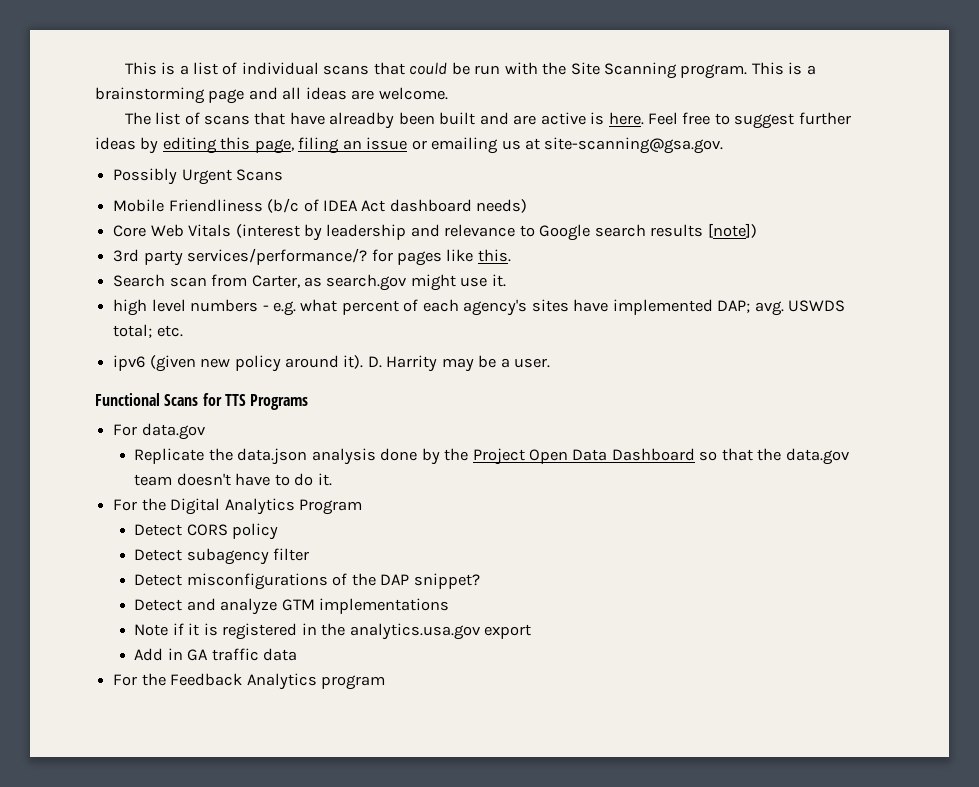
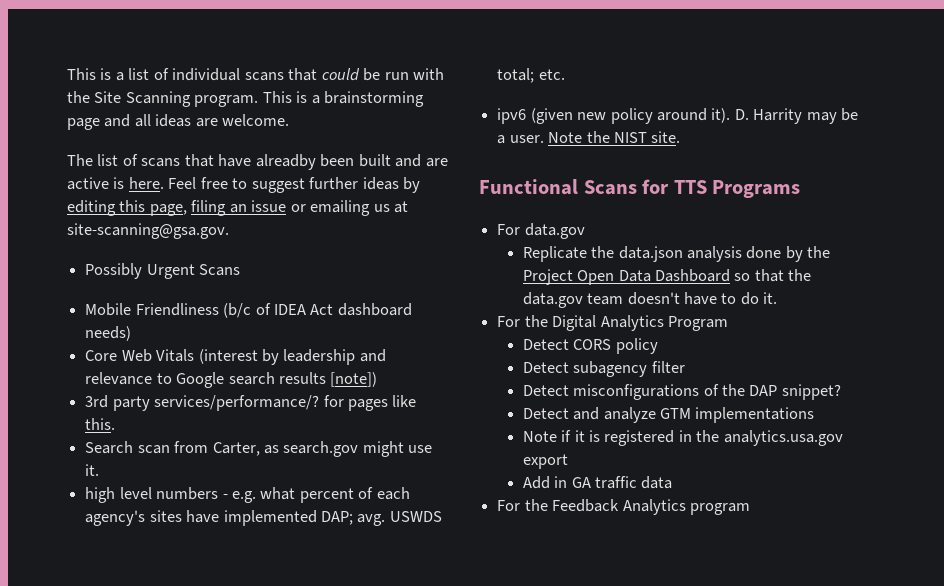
(551, 363) none -> [548,131,681,143] Note the NIST site.

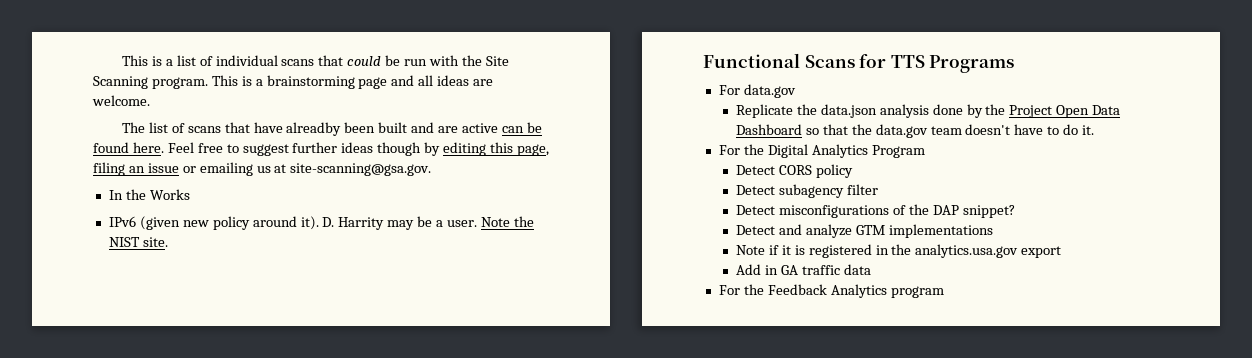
[113,177,125,189] is -> [501,122,542,133] [93,142,129,153] can be found
(399, 183) none -> [377,142,422,156] though
[85,263,241,279] [85,303,412,318] [85,326,132,341] [85,349,386,365] [85,372,378,388] [85,395,417,411] [85,418,116,430] [85,441,433,457] [85,464,100,476] [85,487,410,503] [85,510,442,526] [497,68,565,83] [497,108,527,124] Possibly Urgent Scans // Mobile Friendliness (b/c of IDEA Act dashboard needs) // Core Web Vitals (interest by leadership and relevance to Google search results [note]) // 3rd party services/performance/? for pages like this. // Search scan from Carter, as search.gov might use it. // high level numbers - e.g. what percent of each agency's sites have implemented DAP; avg. USWDS total; etc. // ipv6 -> [108,189,190,200] [108,216,136,227] In the Works // IPv6

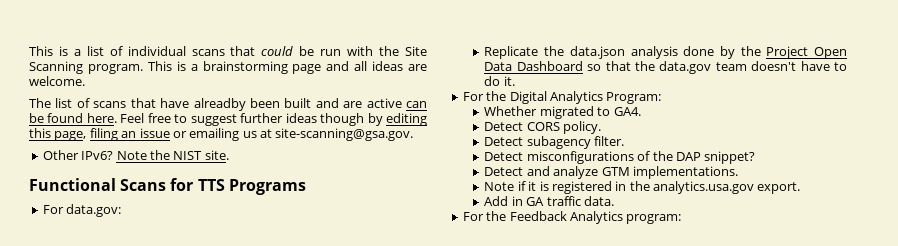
[108,189,190,200] [108,216,478,230] In the Works // IPv6 (given new policy around it). D. Harrity may be a user. -> [42,150,114,160] Other IPv6?
[743,84,796,98] data.gov -> [66,204,122,217] data.gov:
[871,145,925,158] Program -> [606,92,662,104] [484,106,641,119] Program: // Whether migrated to GA4.
[815,164,853,178] policy -> [563,121,602,134] policy.
[846,184,878,195] filter -> [594,136,625,146] filter.
[888,224,993,238] implementations -> [632,166,738,179] implementations.
[1021,246,1062,258] export -> [757,182,801,194] export.
[843,264,871,275] data -> [583,196,614,206] data.
[890,286,944,298] program -> [626,214,682,224] program:

